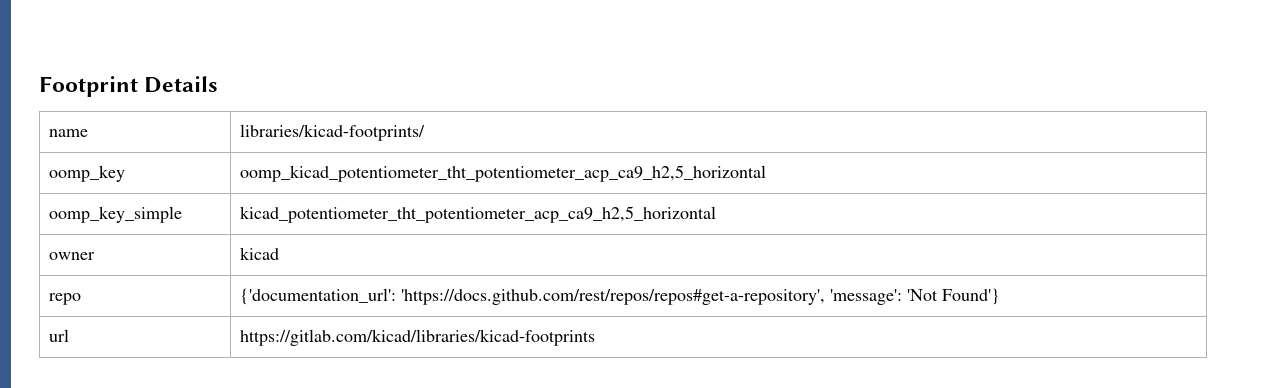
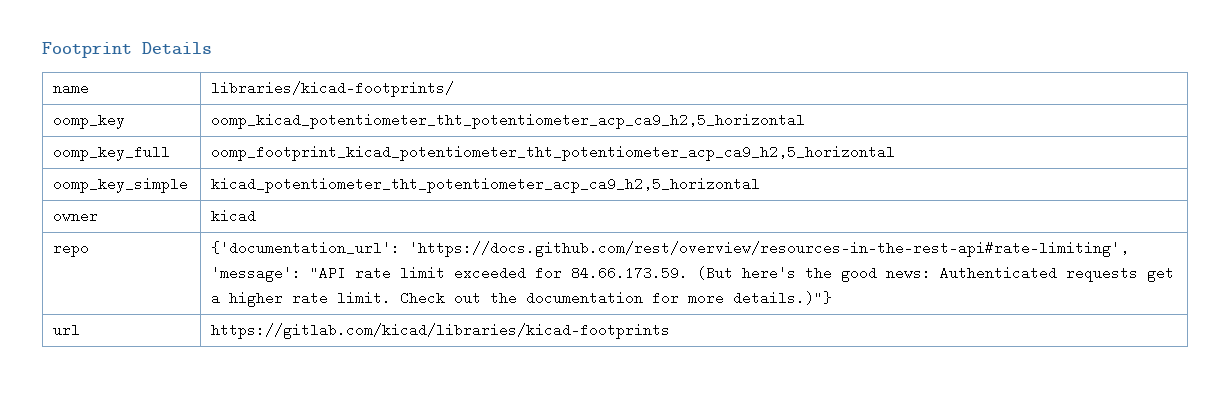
(767, 173) none -> [53,145,171,161] [211,145,896,161] // oomp_key_full | oomp_footprint_kicad_potentiometer_tht_potentiometer_acp_ca9_h2,5_horizontal
[401,288,1001,305] 'https://docs.github.com/rest/repos/repos#get-a-repository', 'message': 'Not Found'} -> [409,241,1130,257] [211,266,1175,282] [211,291,833,307] 'https://docs.github.com/rest/overview/resources-in-the-rest-api#rate-limiting', 'message': "API rate limit exceeded for 84.66.173.59. (But here's the good news: Authenticated requests get a higher rate limit. Check out the documentation for more details.)"}

